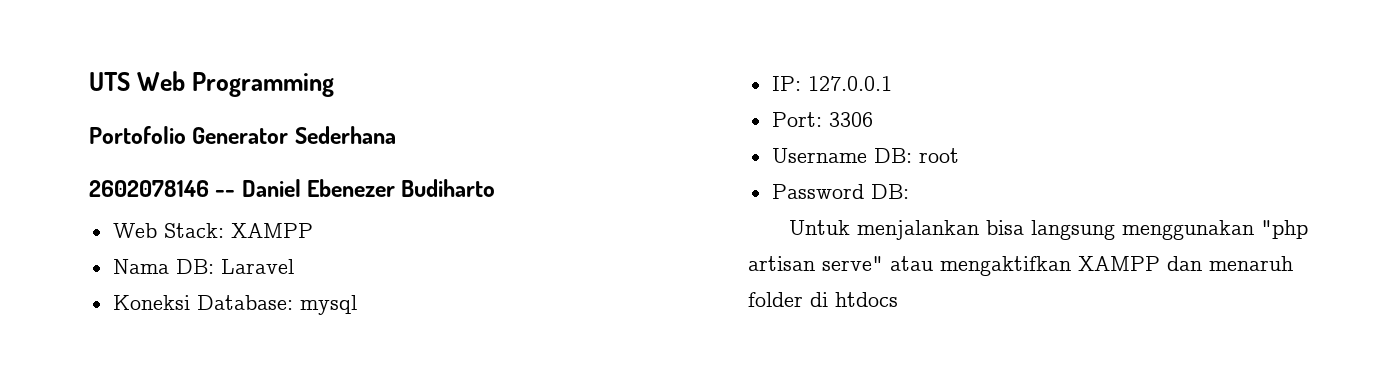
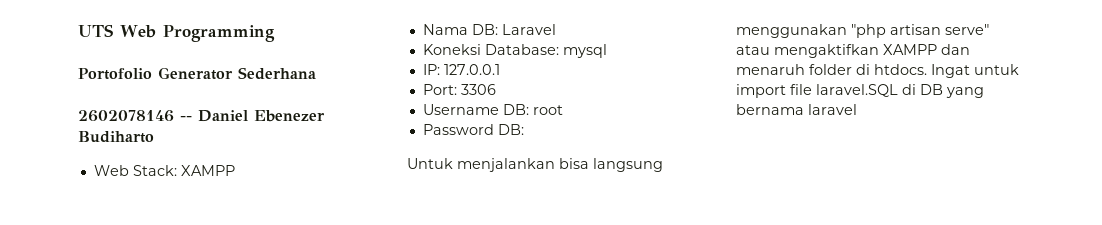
[835,292,898,307] htdocs -> [874,64,1019,78] [736,84,984,98] [736,104,857,115] htdocs. Ingat untuk import file laravel.SQL di DB yang bernama laravel

